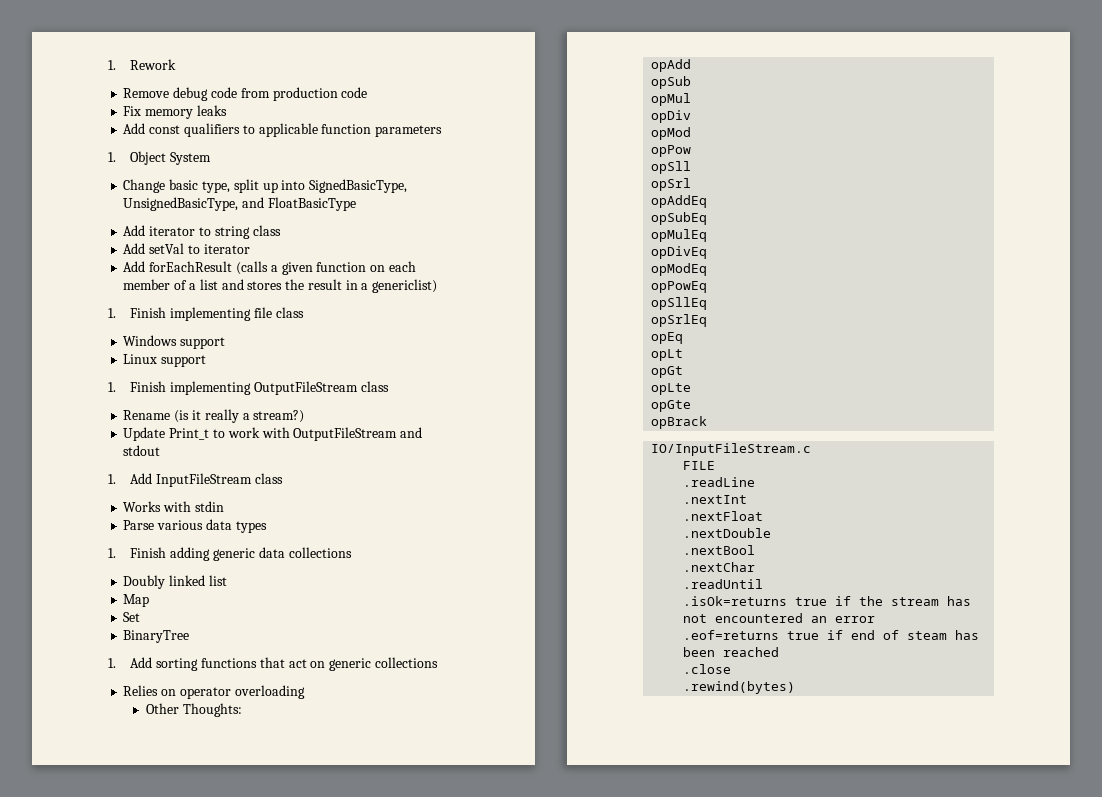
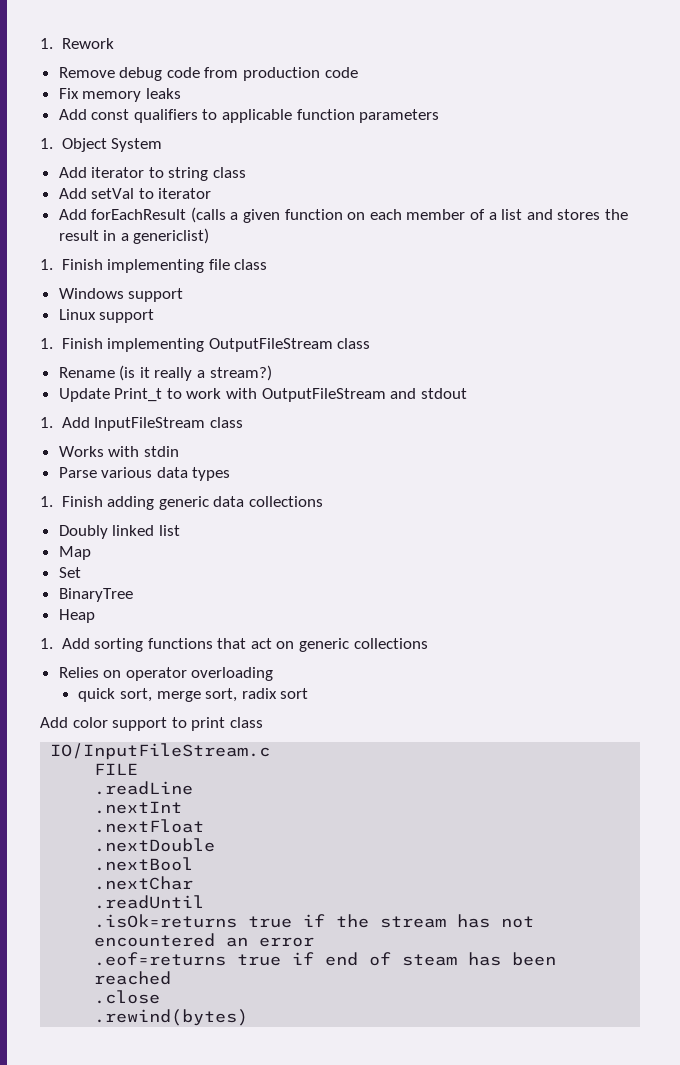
[123,179,408,193] [123,197,356,211] // Change basic type, split up into SignedBasicType, UnsignedBasicType, and FloatBasicType -> (163, 145) none
(190, 636) none -> [58,609,95,623] // Heap
[145,703,242,717] [651,59,692,72] [651,76,692,89] [651,93,692,106] [651,110,692,123] [651,127,692,140] [651,145,692,157] [651,161,692,174] [651,178,692,191] [651,195,708,208] [651,212,708,225] [651,229,708,242] [651,246,708,259] [651,263,708,276] [651,281,708,293] [651,297,708,310] [651,314,708,327] [651,332,684,344] [651,349,684,361] [651,366,684,378] [651,383,692,395] [651,400,692,412] [651,416,708,429] Other Thoughts: // opAdd // opSub // opMul // opDiv // opMod // opPow // opSll // opSrl // opAddEq // opSubEq // opMulEq // opDivEq // opModEq // opPowEq // opSllEq // opSrlEq // opEq // opLt // opGt // opLte // opGte // opBrack -> [78,688,309,702] [40,717,263,731] quick sort, merge sort, radix sort // Add color support to print class

